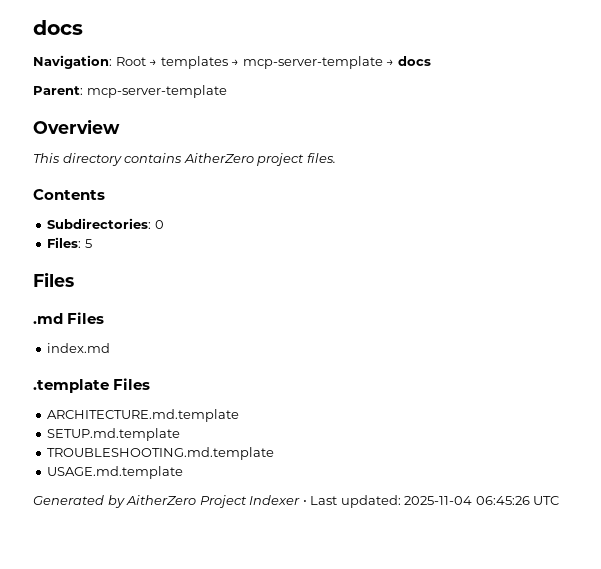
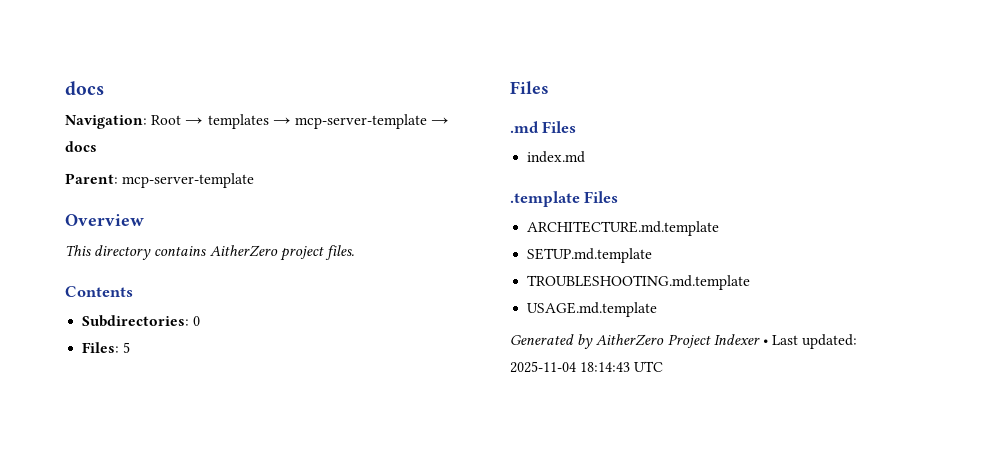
[475,496,530,505] 06:45:26 -> [580,362,631,372] 18:14:43

